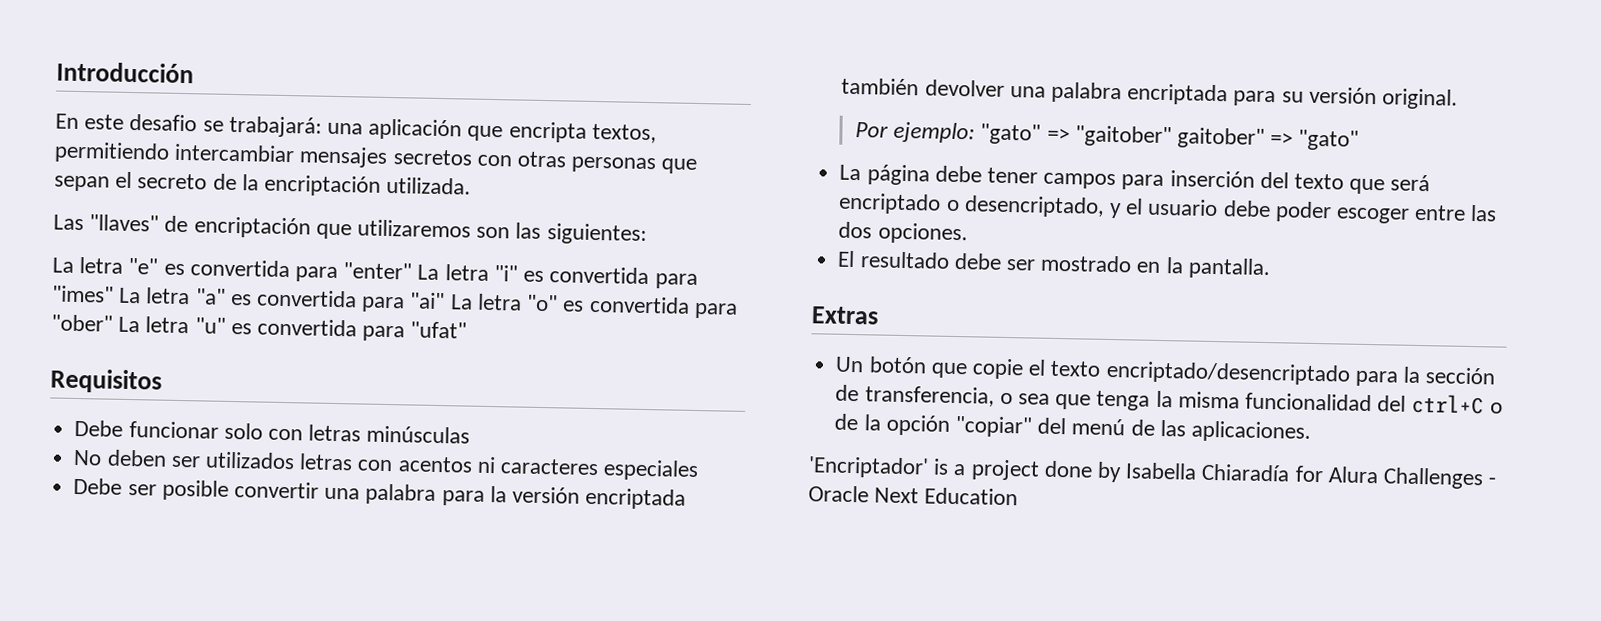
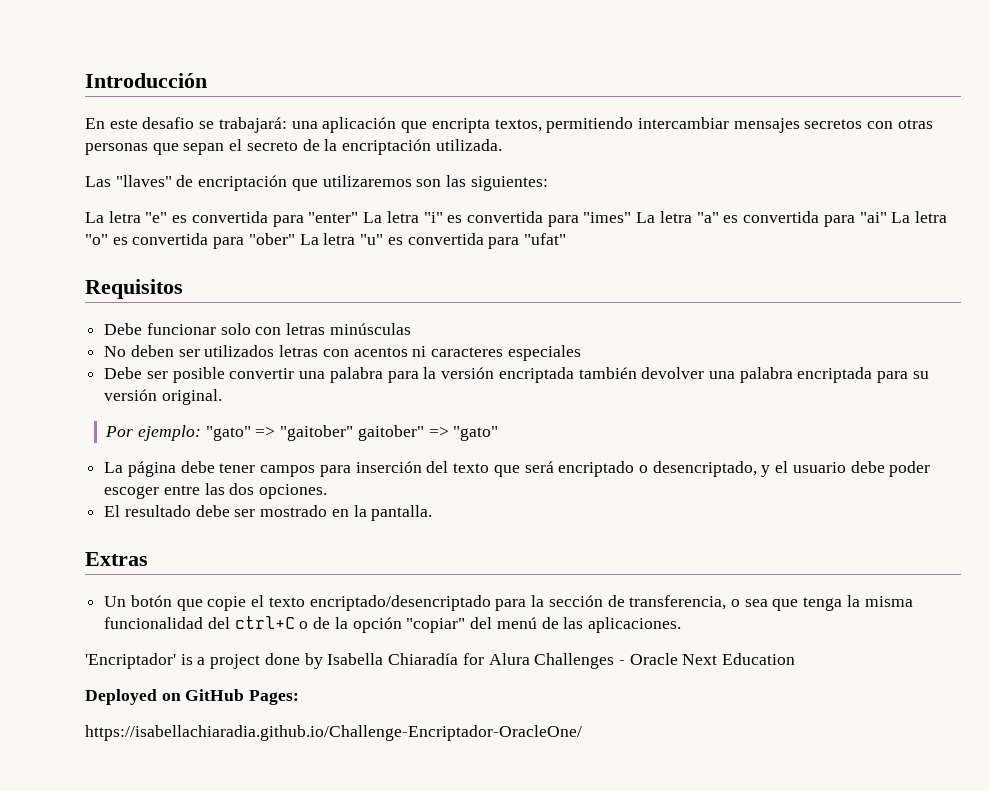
(1019, 496) none -> [85,689,300,705] [85,725,582,741] // Deployed on GitHub Pages: // https://isabellachiaradia.github.io/Challenge-Encriptador-OracleOne/

